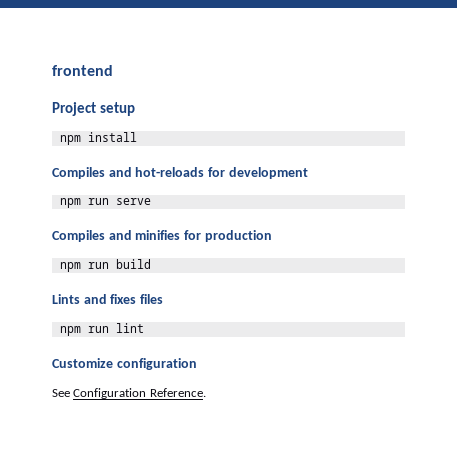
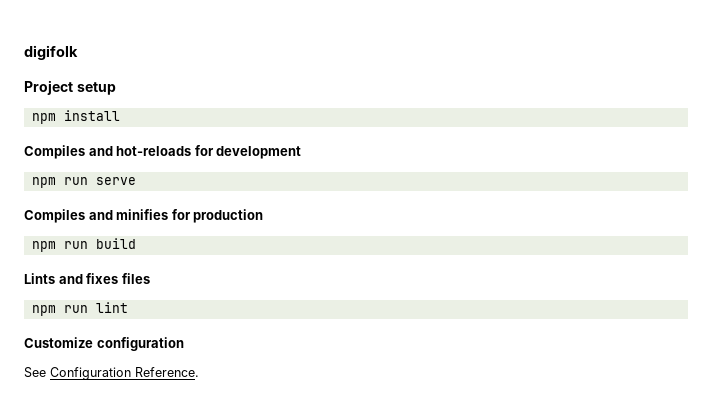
[52,65,113,76] frontend -> [24,45,78,60] digifolk

